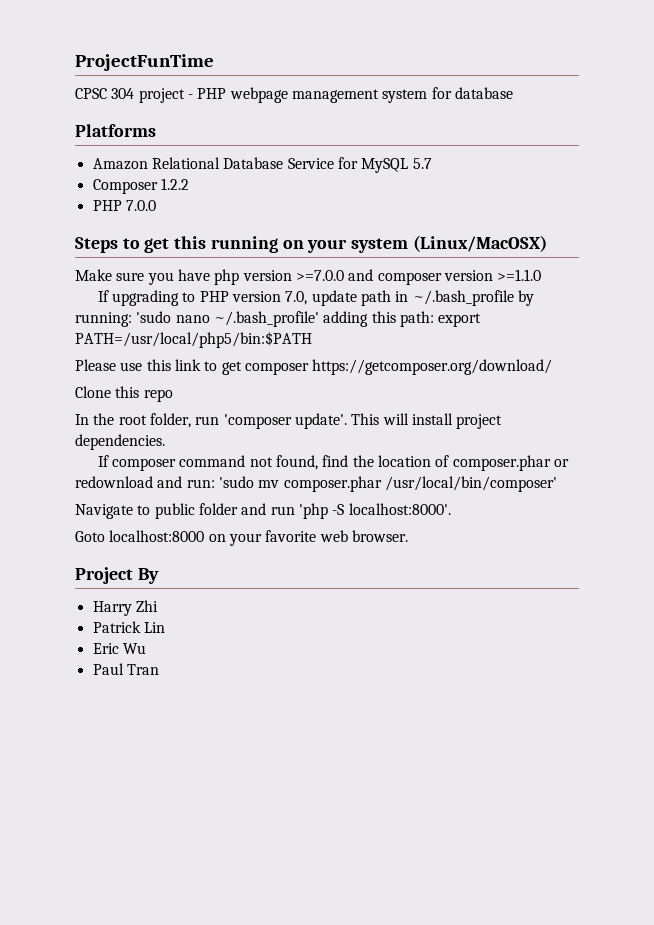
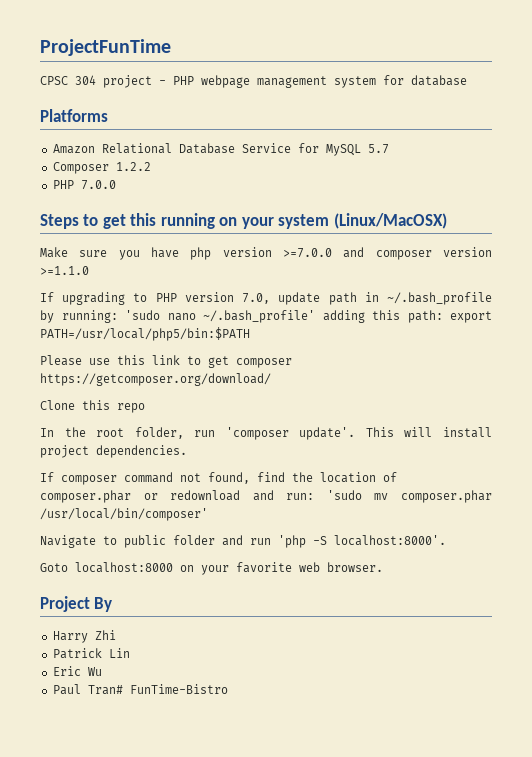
[126,664,159,675] Tran -> [87,684,228,695] Tran# FunTime-Bistro

